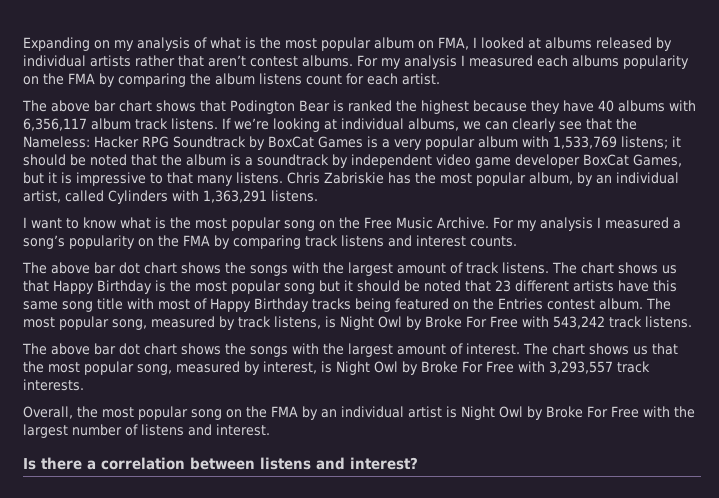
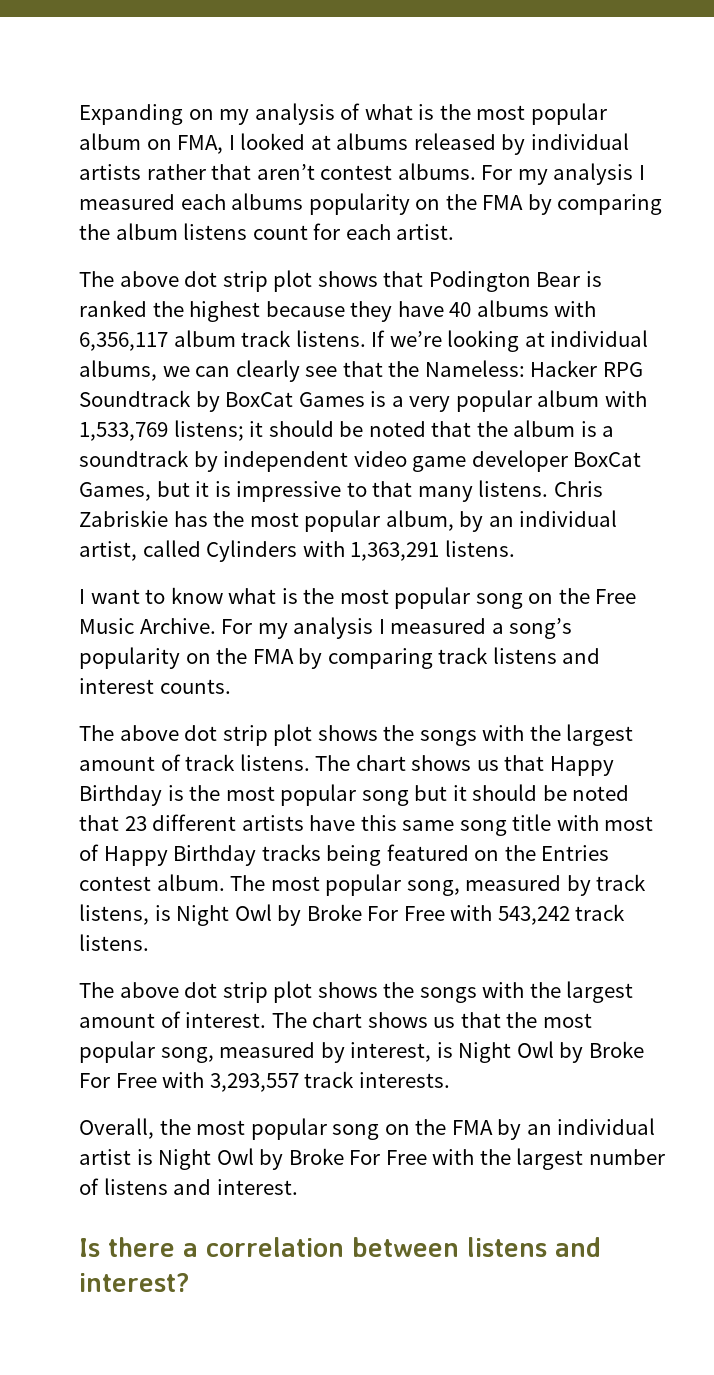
[94,100,152,112] bar chart -> [184,270,313,292] dot strip plot
[94,262,177,274] bar dot chart -> [184,724,313,746] dot strip plot
[94,343,177,355] bar dot chart -> [184,981,313,1003] dot strip plot

